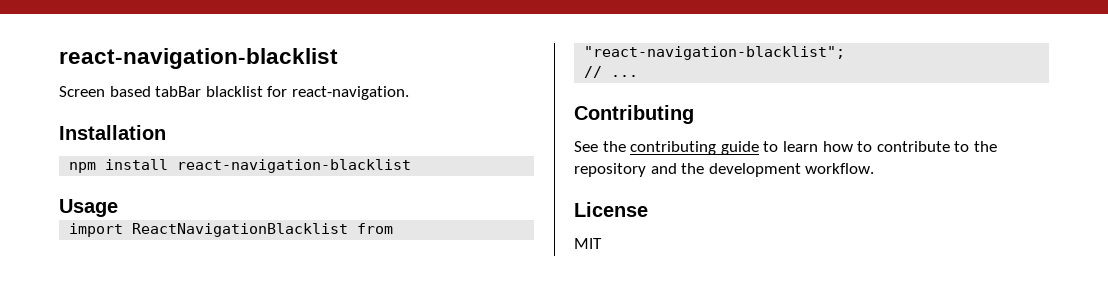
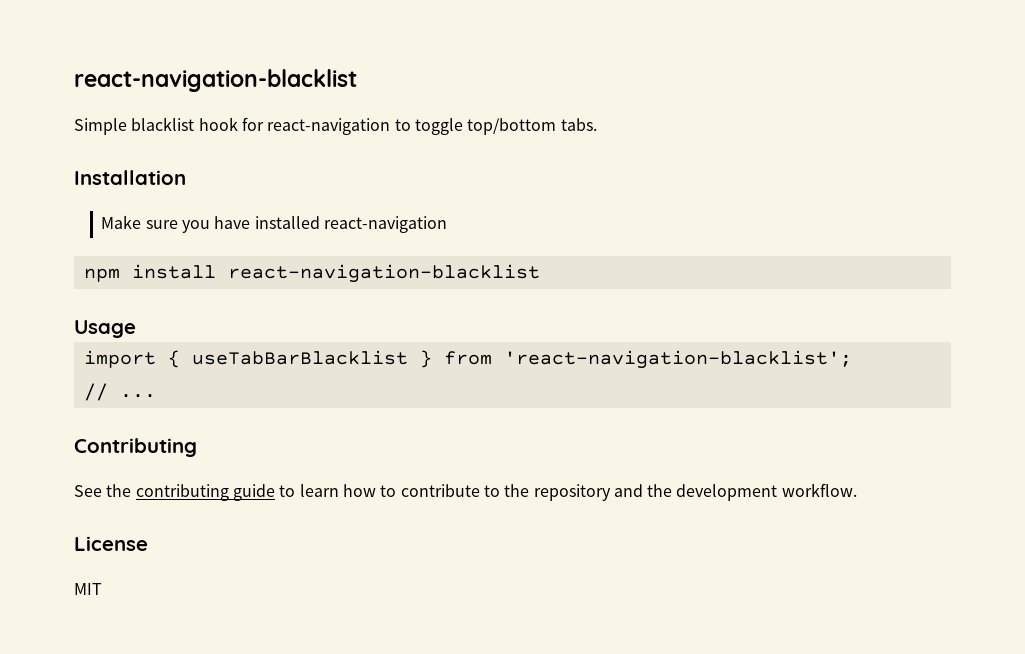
[59,48,338,69] [59,86,409,100] [59,125,166,140] react-navigation-blacklist // Screen based tabBar blacklist for react-navigation. // Installation -> [74,69,357,92] [74,117,597,135] [74,170,186,185] [101,215,448,233] react-navigation-blacklist // Simple blacklist hook for react-navigation to toggle top/bottom tabs. // Installation // Make sure you have installed react-navigation
[132,223,394,237] [584,46,846,60] ReactNavigationBlacklist from "react-navigation-blacklist"; -> [167,350,852,369] { useTabBarBlacklist } from 'react-navigation-blacklist';

